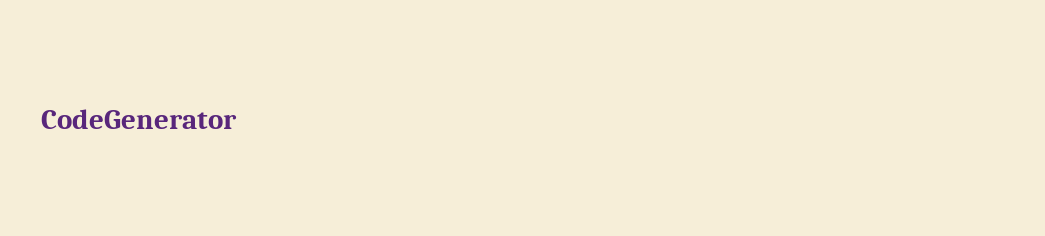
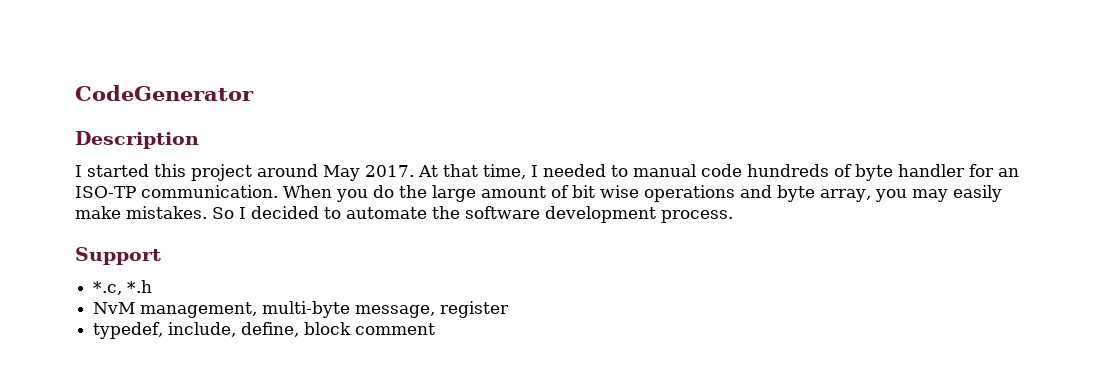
(237, 119) none -> [75,131,199,149] [75,164,1019,181] [75,185,1002,202] [75,206,733,223] [75,247,161,265] [93,280,153,295] [93,301,510,318] [93,322,436,339] // Description // I started this project around May 2017. At that time, I needed to manual code hundreds of byte handler for an ISO-TP communication. When you do the large amount of bit wise operations and byte array, you may easily make mistakes. So I decided to automate the software development process. // Support // *.c, *.h // NvM management, multi-byte message, register // typedef, include, define, block comment

